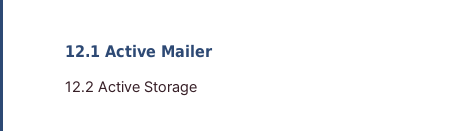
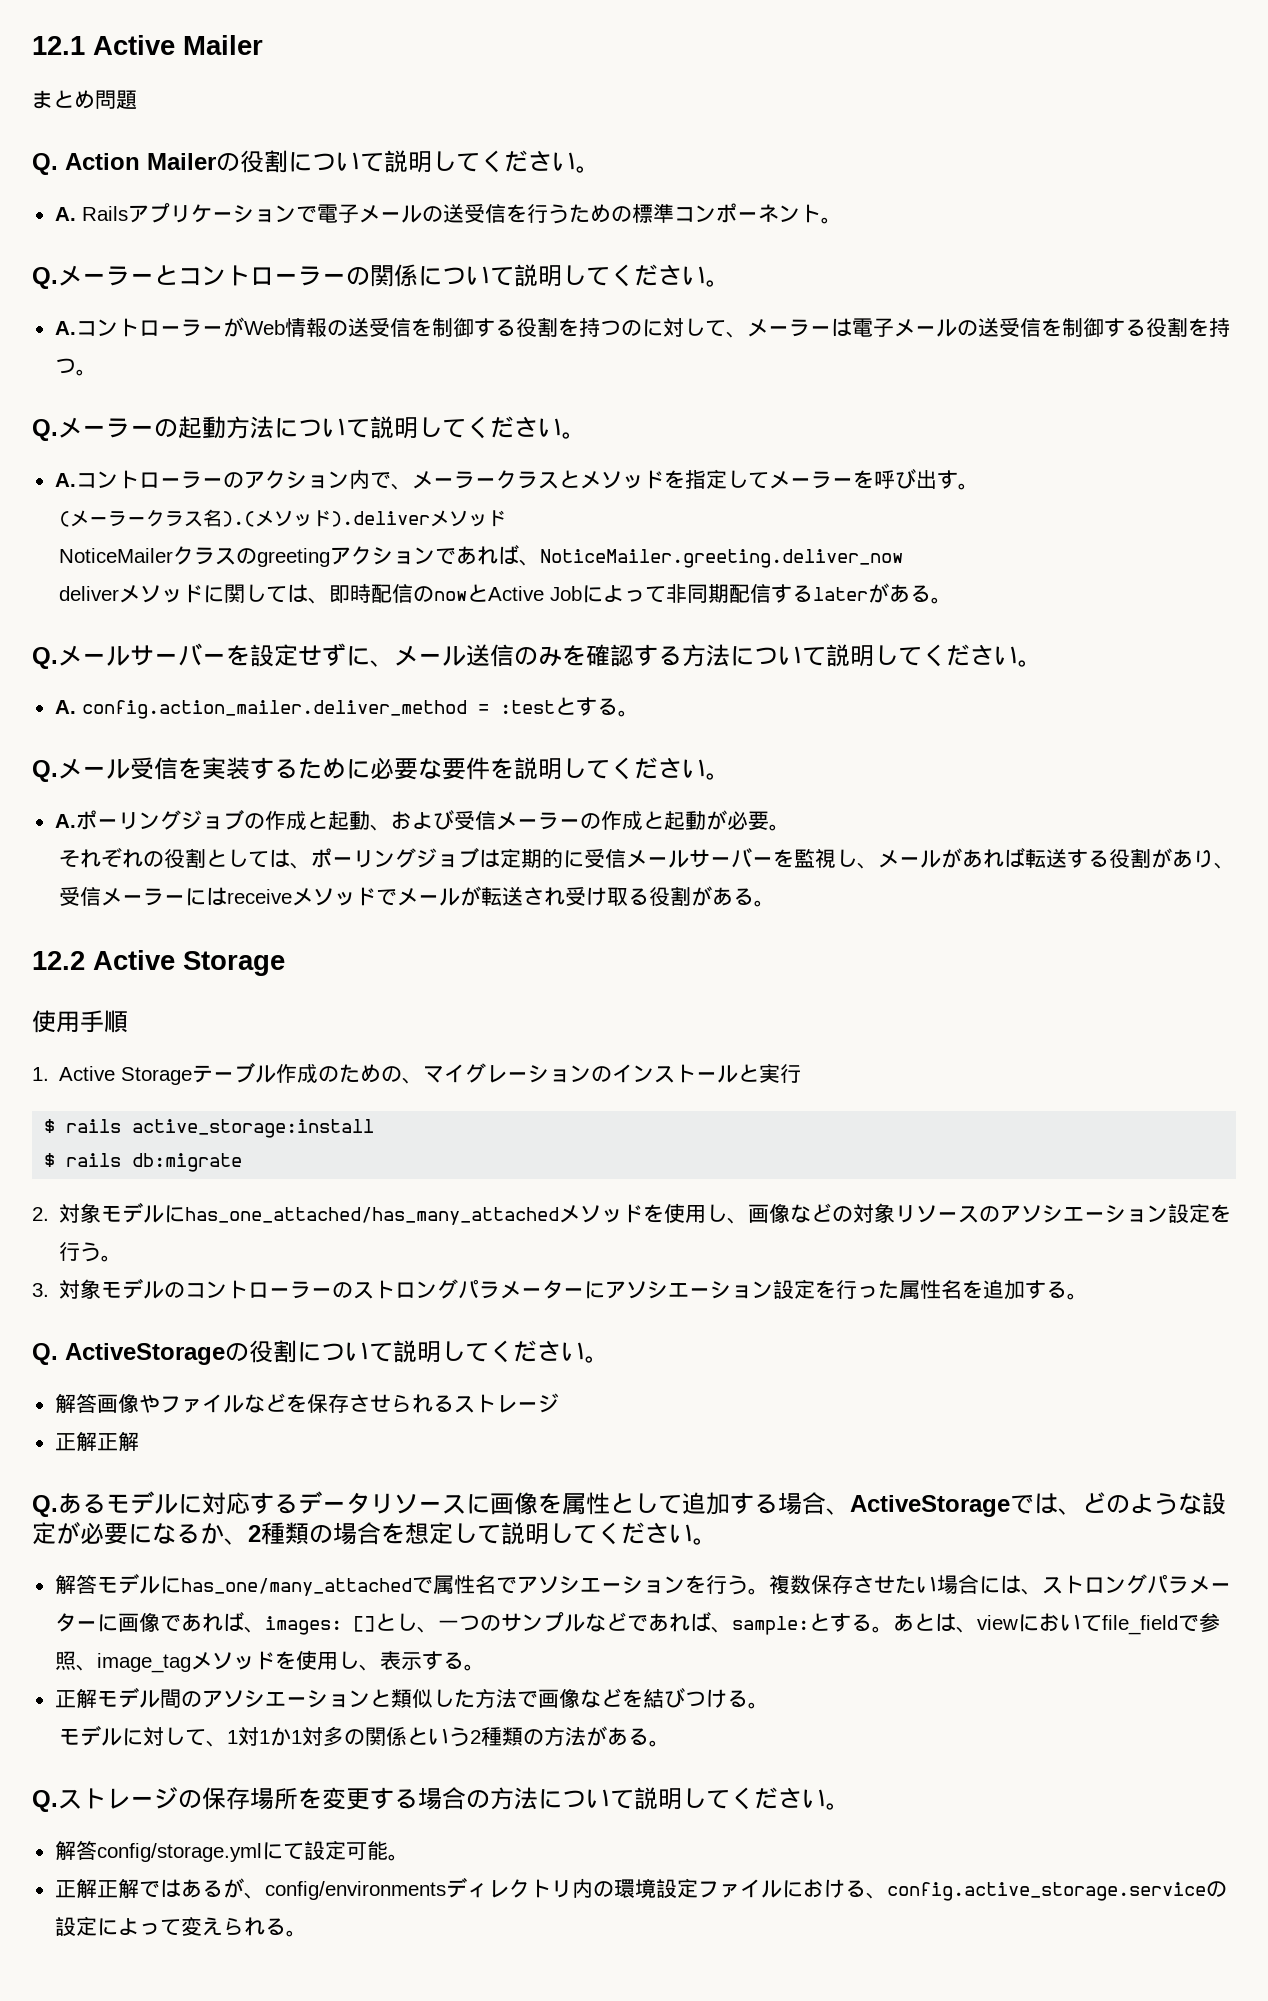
[65,81,198,96] 12.2 Active Storage -> [32,90,137,110] [32,150,600,175] [54,203,842,224] [32,264,730,289] [54,317,1230,338] [54,358,97,376] [32,416,586,441] [54,469,979,490] [58,509,506,527] [58,545,903,568] [58,583,952,604] [32,643,1042,669] [54,697,639,719] [32,757,730,782] [54,810,790,831] [58,847,1235,869] [58,886,775,907] [32,950,285,976] [32,1010,128,1033] [32,1063,802,1085] [44,1119,375,1138] [44,1153,243,1172] [32,1202,1232,1225] [59,1242,123,1262] [32,1278,1089,1300] [32,1340,609,1365] [54,1393,559,1413] [54,1431,139,1451] [32,1491,1226,1517] [32,1521,717,1545] [54,1573,1231,1596] [54,1612,1220,1635] [54,1650,485,1673] [54,1687,769,1709] [58,1725,670,1747] [32,1787,850,1812] [54,1840,409,1862] [54,1877,1227,1901] [54,1916,307,1937] まとめ問題 // Q. Action Mailerの役割について説明してください。 // A. Railsアプリケーションで電子メールの送受信を行うための標準コンポーネント。 // Q.メーラーとコントローラーの関係について説明してください。 // A.コントローラーがWeb情報の送受信を制御する役割を持つのに対して、メーラーは電子メールの送受信を制御する役割を持つ。 // Q.メーラーの起動方法について説明してください。 // A.コントローラーのアクション内で、メーラークラスとメソッドを指定してメーラーを呼び出す。 // (メーラークラス名).(メソッド).deliverメソッド // NoticeMailerクラスのgreetingアクションであれば、NoticeMailer.greeting.deliver_now // deliverメソッドに関しては、即時配信のnowとActive Jobによって非同期配信するlaterがある。 // Q.メールサーバーを設定せずに、メール送信のみを確認する方法について説明してください。 // A. config.action_mailer.deliver_method = :testとする。 // Q.メール受信を実装するために必要な要件を説明してください。 // A.ポーリングジョブの作成と起動、および受信メーラーの作成と起動が必要。 // それぞれの役割としては、ポーリングジョブは定期的に受信メールサーバーを監視し、メールがあれば転送する役割があり、受信メーラーにはreceiveメソッドでメールが転送され受け取る役割がある。 // 12.2 Active Storage // 使用手順 // 1. Active Storageテーブル作成のための、マイグレーションのインストールと実行 // $ rails active_storage:install // $ rails db:migrate // 2.対象モデルにhas_one_attached/has_many_attachedメソッドを使用し、画像などの対象リソースのアソシエーション設定を行う。 // 3.対象モデルのコントローラーのストロングパラメーターにアソシエーション設定を行った属性名を追加する。 // Q. ActiveStorageの役割について説明してください。 // 解答画像やファイルなどを保存させられるストレージ // 正解正解 // Q.あるモデルに対応するデータリソースに画像を属性として追加する場合、ActiveStorageでは、どのような設定が必要になるか、2種類の場合を想定して説明してください。 // 解答モデルにhas_one/many_attachedで属性名でアソシエーションを行う。複数保存させたい場合には、ストロングパラメーターに画像であれば、images: []とし、一つのサンプルなどであれば、sample:とする。あとは、viewにおいてfile_fieldで参照、image_tagメソッドを使用し、表示する。 // 正解モデル間のアソシエーションと類似した方法で画像などを結びつける。 // モデルに対して、1対1か1対多の関係という2種類の方法がある。 // Q.ストレージの保存場所を変更する場合の方法について説明してください。 // 解答config/storage.ymlにて設定可能。 // 正解正解ではあるが、config/environmentsディレクトリ内の環境設定ファイルにおける、config.active_storage.serviceの設定によって変えられる。

